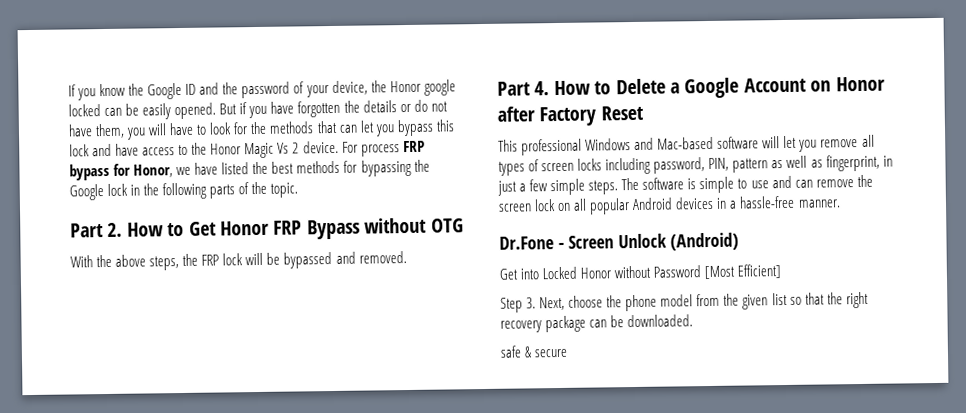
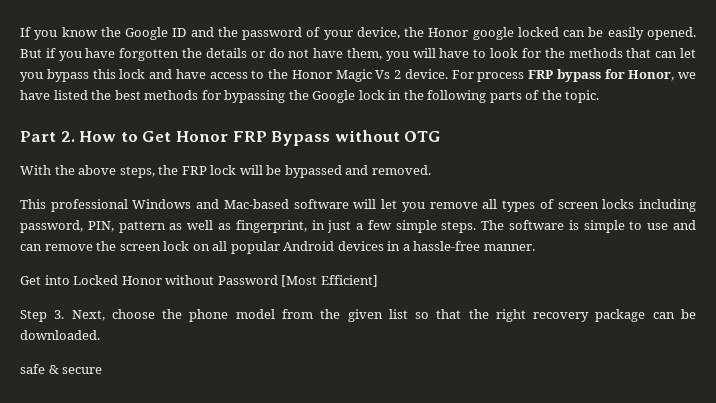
[497,76,885,99] [497,105,644,127] // Part 4. How to Delete a Google Account on Honor after Factory Reset -> (431, 170) none
[499,232,739,251] // Dr.Fone - Screen Unlock (Android) -> (535, 247) none

